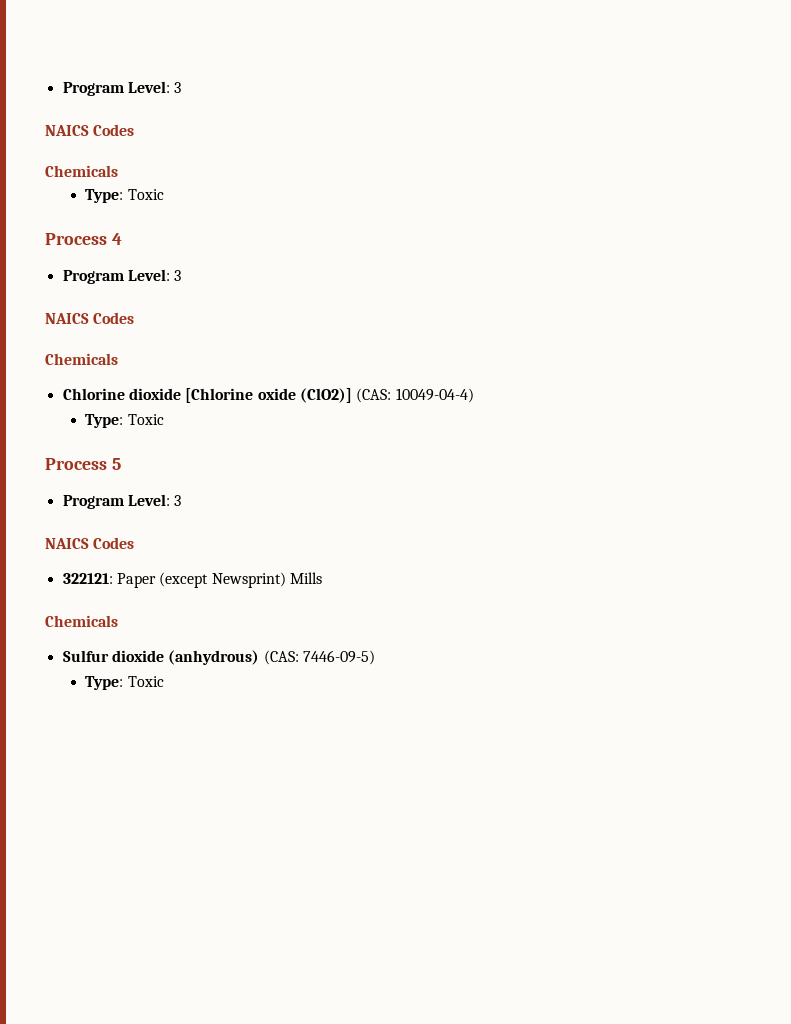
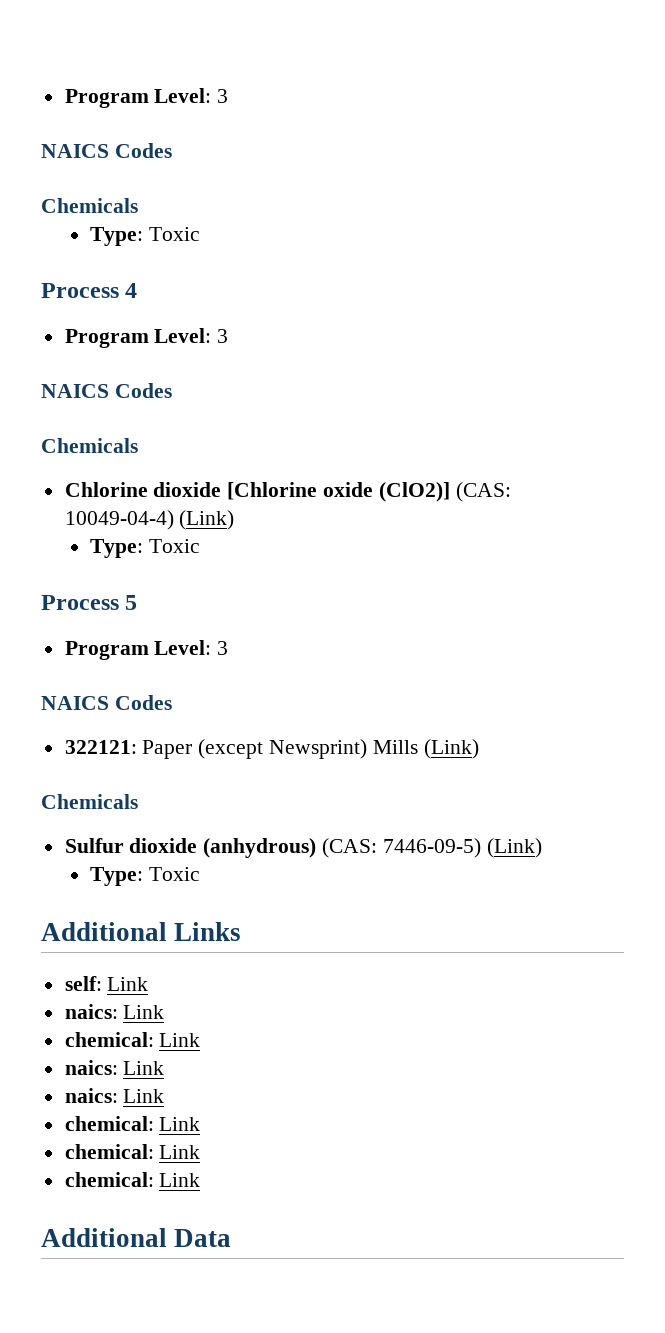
(474, 395) none -> [179,510,235,530] (Link)
(322, 578) none -> [423,739,479,759] (Link)
[85,676,164,690] // Type: Toxic -> [486,838,542,858] [90,867,200,886] [41,922,242,941] [64,976,149,991] [64,1004,165,1019] [64,1032,201,1047] [64,1060,165,1075] [64,1088,165,1103] [64,1116,201,1131] [64,1144,201,1159] [64,1172,201,1187] [41,1228,232,1247] (Link) // Type: Toxic // Additional Links // self: Link // naics: Link // chemical: Link // naics: Link // naics: Link // chemical: Link // chemical: Link // chemical: Link // Additional Data

